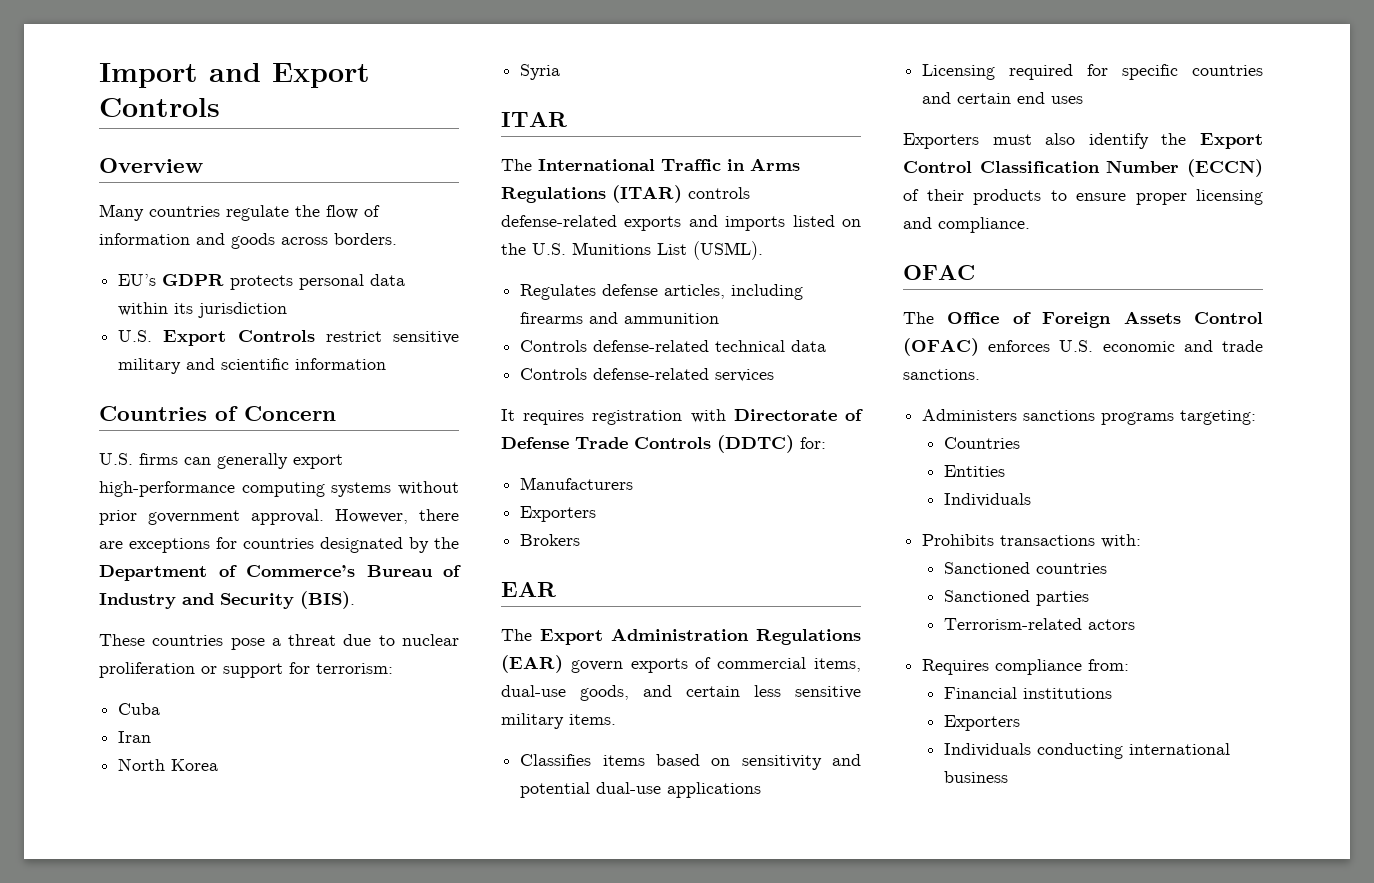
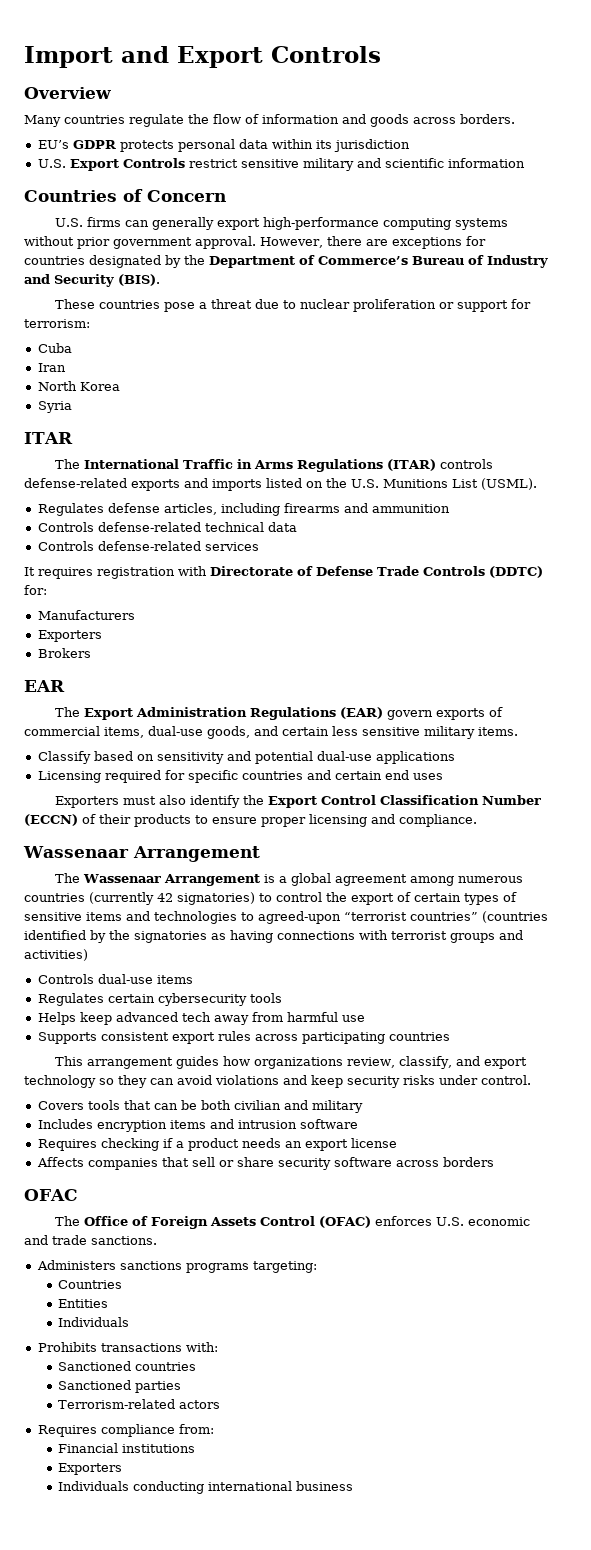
[520,754,645,766] Classifies items -> [37,751,91,764] Classify
(1030, 225) none -> [23,846,260,862] [54,873,523,886] [24,892,517,905] [24,911,548,924] [24,930,523,943] [24,949,88,961] [37,974,193,984] [37,993,282,1006] [37,1012,365,1025] [37,1031,450,1044] [54,1056,527,1069] [24,1075,531,1088] [37,1100,363,1113] [37,1119,358,1132] [37,1138,397,1151] [36,1157,494,1170] // Wassenaar Arrangement // The Wassenaar Arrangement is a global agreement among numerous countries (currently 42 signatories) to control the export of certain types of sensitive items and technologies to agreed-upon “terrorist countries” (countries identified by the signatories as having connections with terrorist groups and activities) // Controls dual-use items // Regulates certain cybersecurity tools // Helps keep advanced tech away from harmful use // Supports consistent export rules across participating countries // This arrangement guides how organizations review, classify, and export technology so they can avoid violations and keep security risks under control. // Covers tools that can be both civilian and military // Includes encryption items and intrusion software // Requires checking if a product needs an export license // Affects companies that sell or share security software across borders

